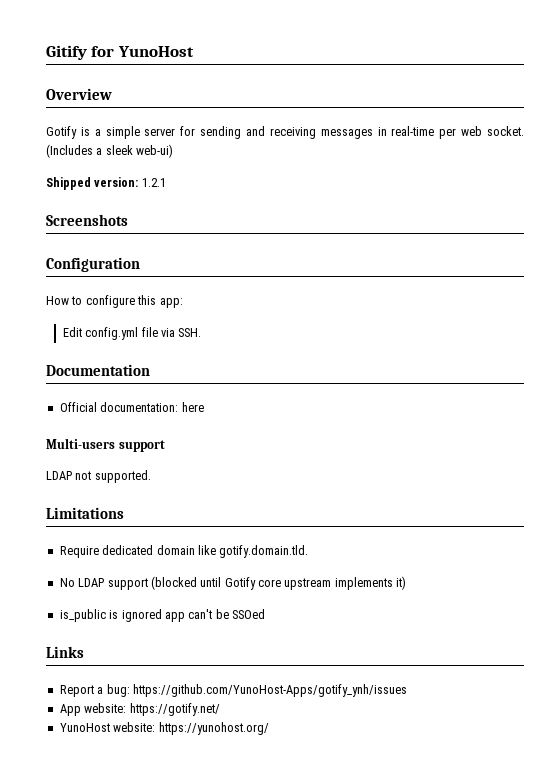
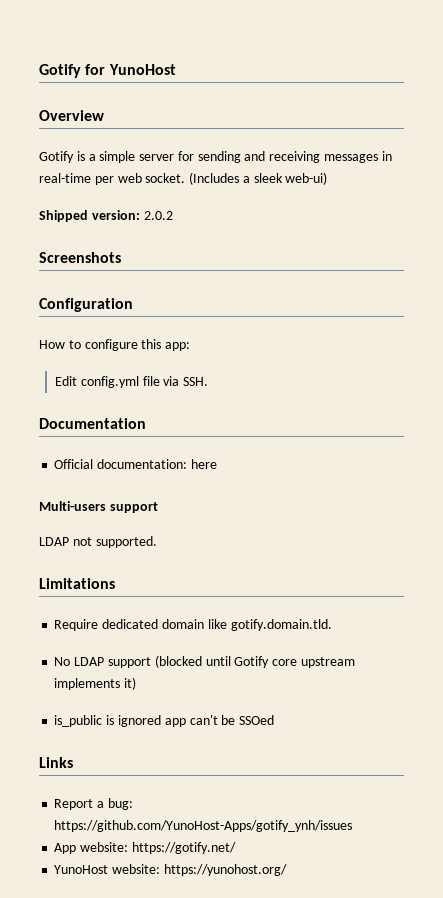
[46,45,87,60] Gitify -> [39,64,81,78] Gotify
[141,178,166,187] 1.2.1 -> [143,211,173,220] 2.0.2

